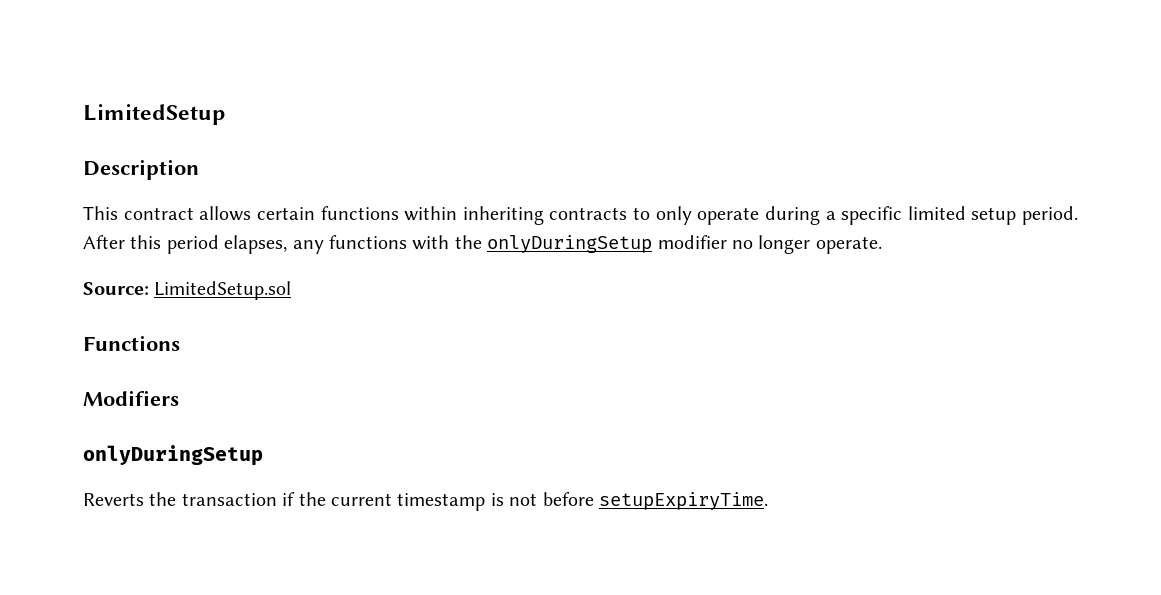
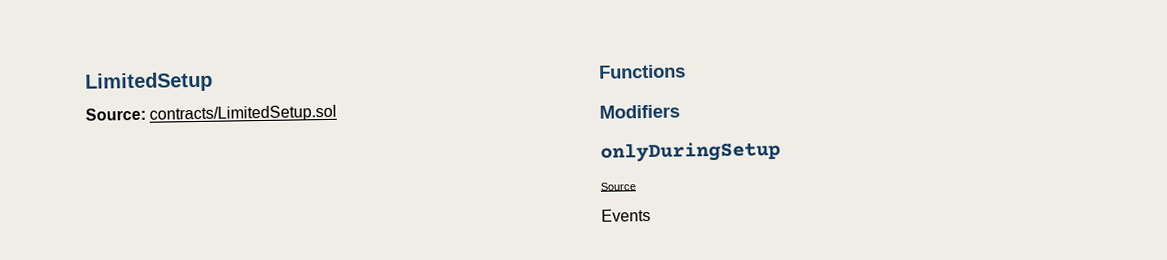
[83,159,199,180] [83,206,1078,225] [83,235,882,254] // Description // This contract allows certain functions within inheriting contracts to only operate during a specific limited setup period. After this period elapses, any functions with the onlyDuringSetup modifier no longer operate. -> (213, 82) none
[154,281,292,300] LimitedSetup.sol -> [149,104,338,123] contracts/LimitedSetup.sol
[83,492,768,511] Reverts the transaction if the current timestamp is not before setupExpiryTime. -> [600,182,636,191] [601,208,651,222] Source // Events

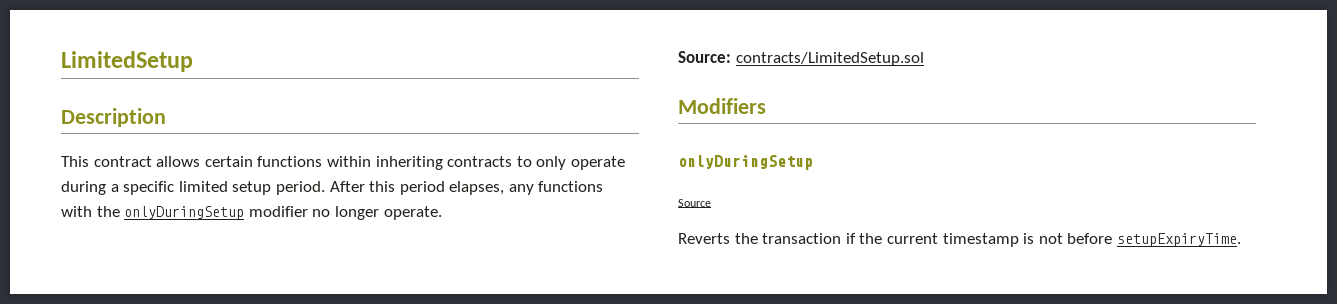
(213, 82) none -> [61,108,166,127] [61,156,625,170] [61,181,604,195] [61,206,442,220] // Description // This contract allows certain functions within inheriting contracts to only operate during a specific limited setup period. After this period elapses, any functions with the onlyDuringSetup modifier no longer operate.
[599,64,686,79] // Functions -> (924, 59) none
[601,208,651,222] Events -> [678,233,1241,247] Reverts the transaction if the current timestamp is not before setupExpiryTime.

